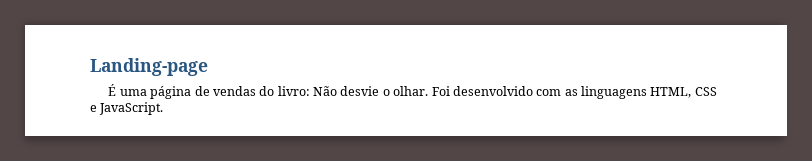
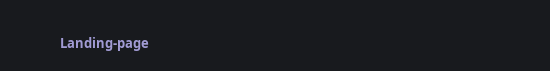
[108,84,717,99] [90,102,164,115] // É uma página de vendas do livro: Não desvie o olhar. Foi desenvolvido com as linguagens HTML, CSS e JavaScript. -> (149, 44) none

